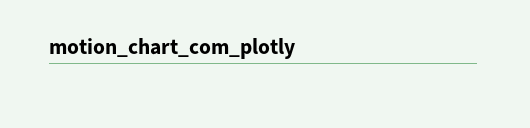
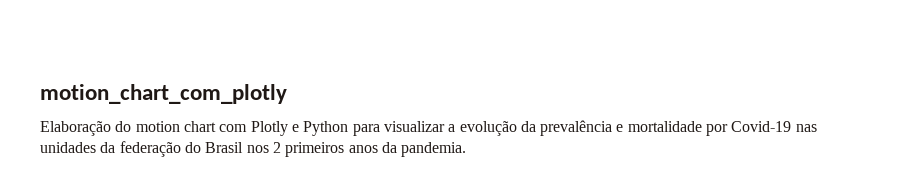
(295, 48) none -> [40,120,817,136] [40,141,467,157] // Elaboração do motion chart com Plotly e Python para visualizar a evolução da prevalência e mortalidade por Covid-19 nas unidades da federação do Brasil nos 2 primeiros anos da pandemia.

